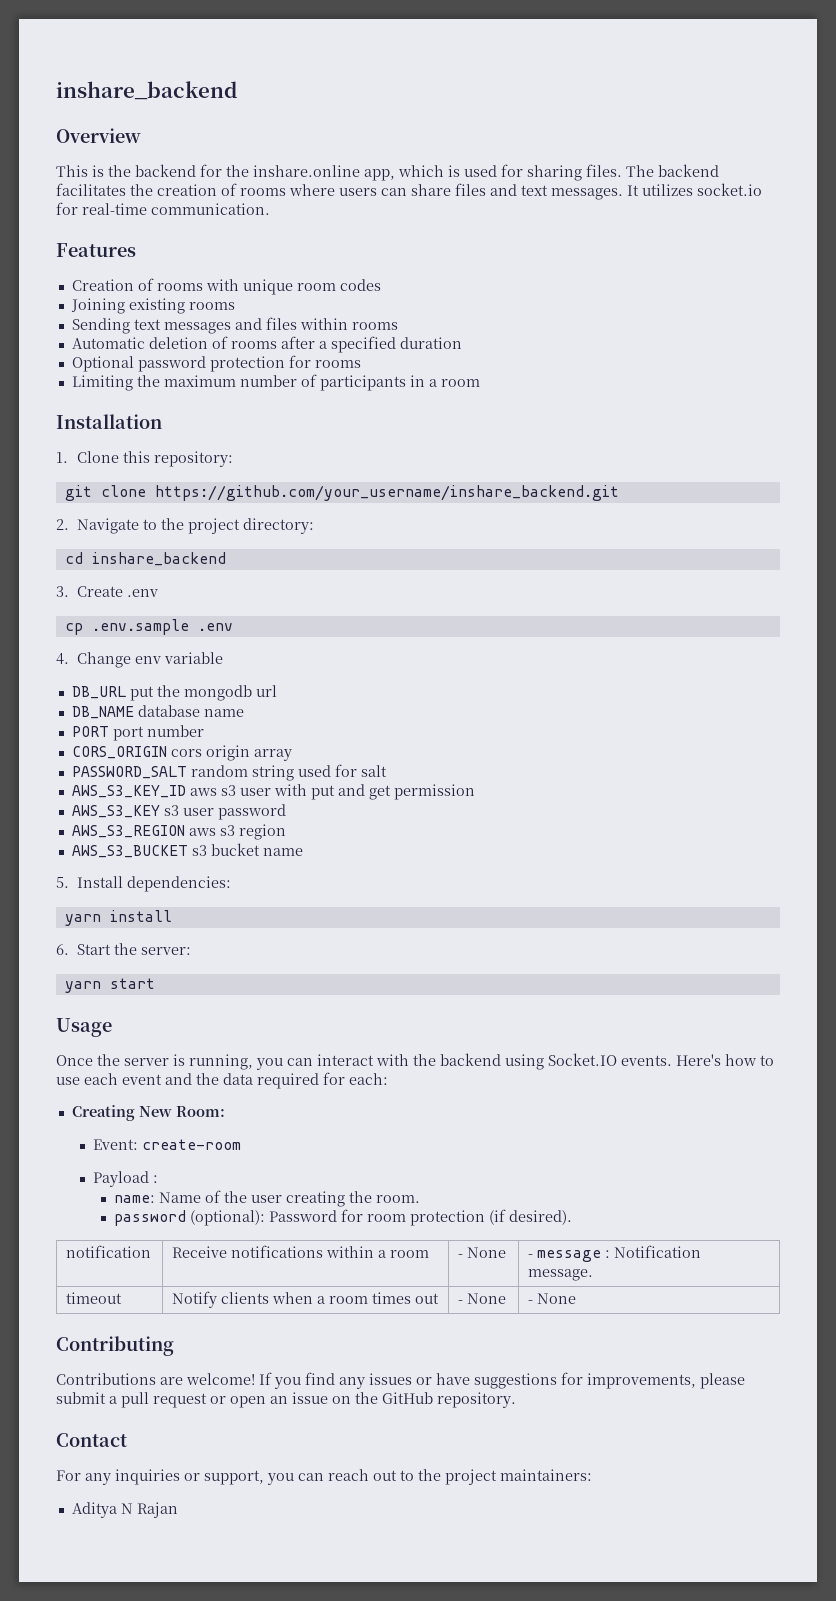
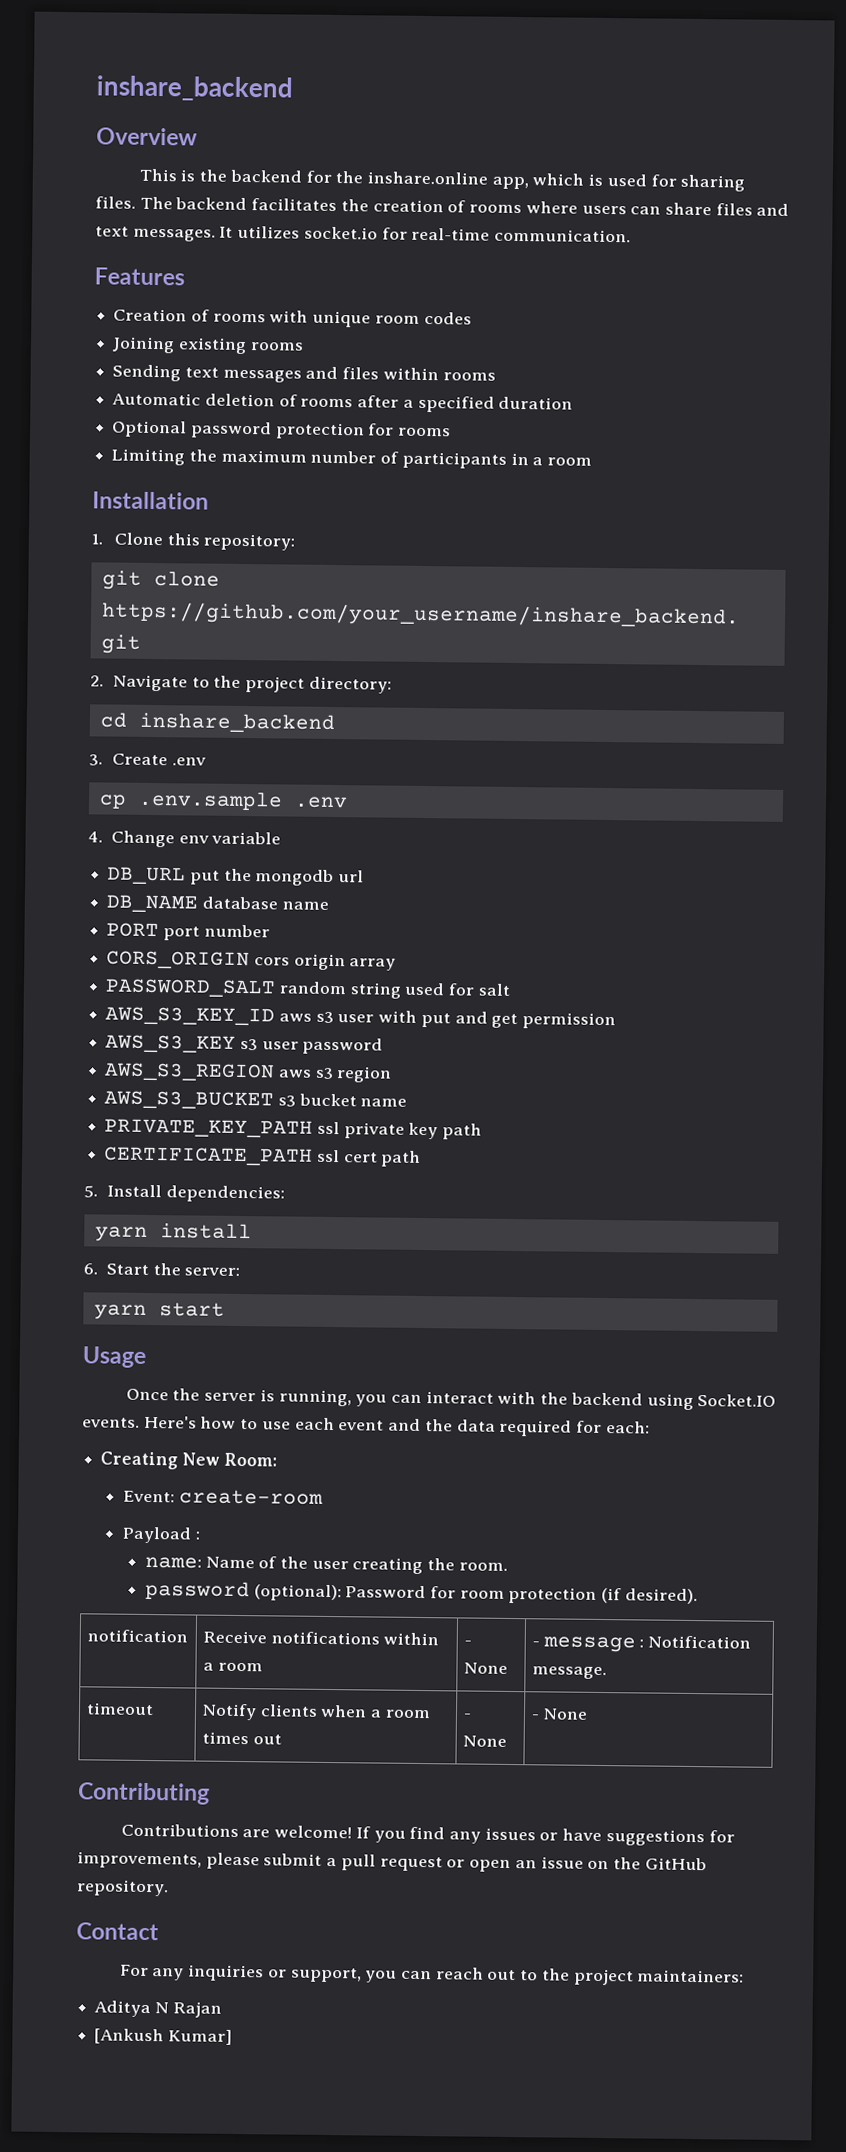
(303, 852) none -> [104,1118,483,1140] [104,1146,422,1167] // PRIVATE_KEY_PATH ssl private key path // CERTIFICATE_PATH ssl cert path
(178, 1510) none -> [94,2028,232,2045] // [Ankush Kumar]

